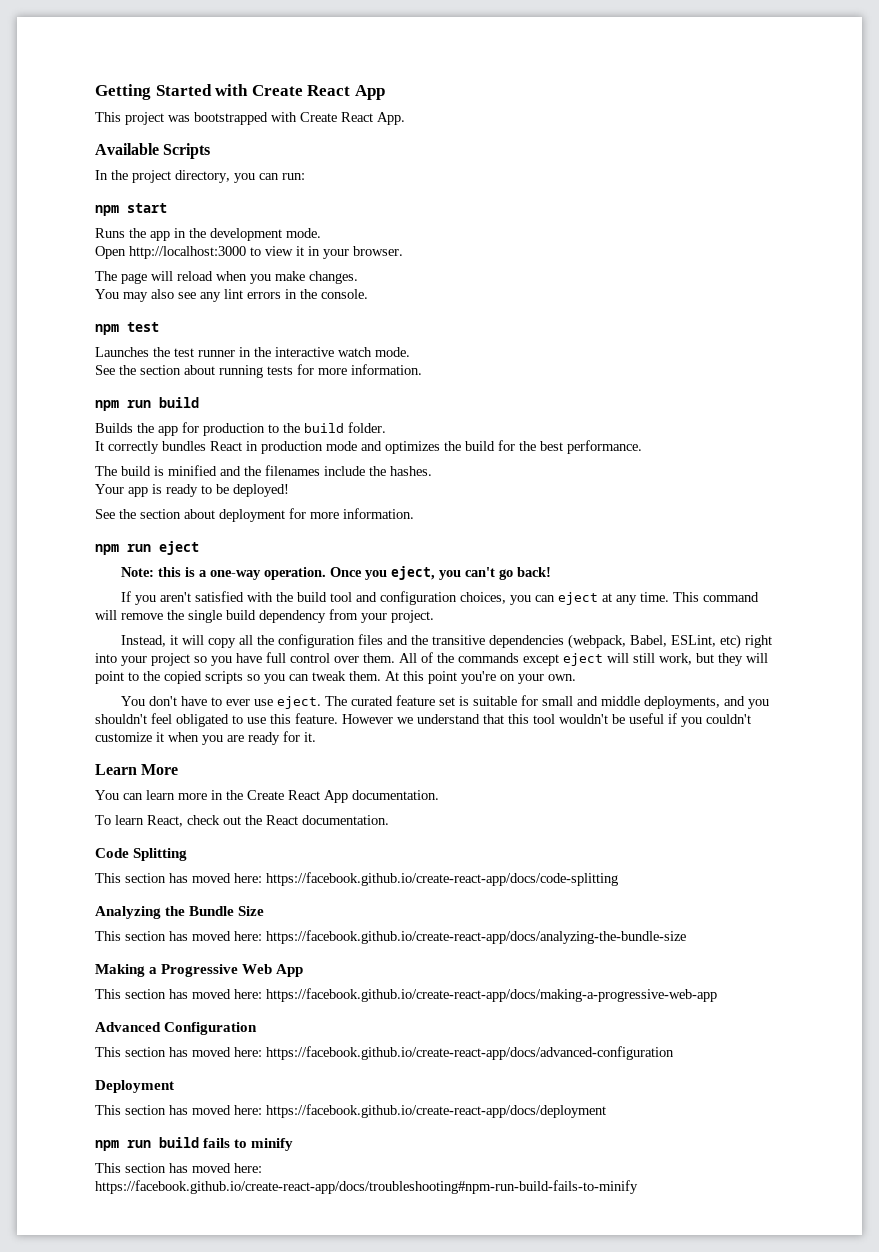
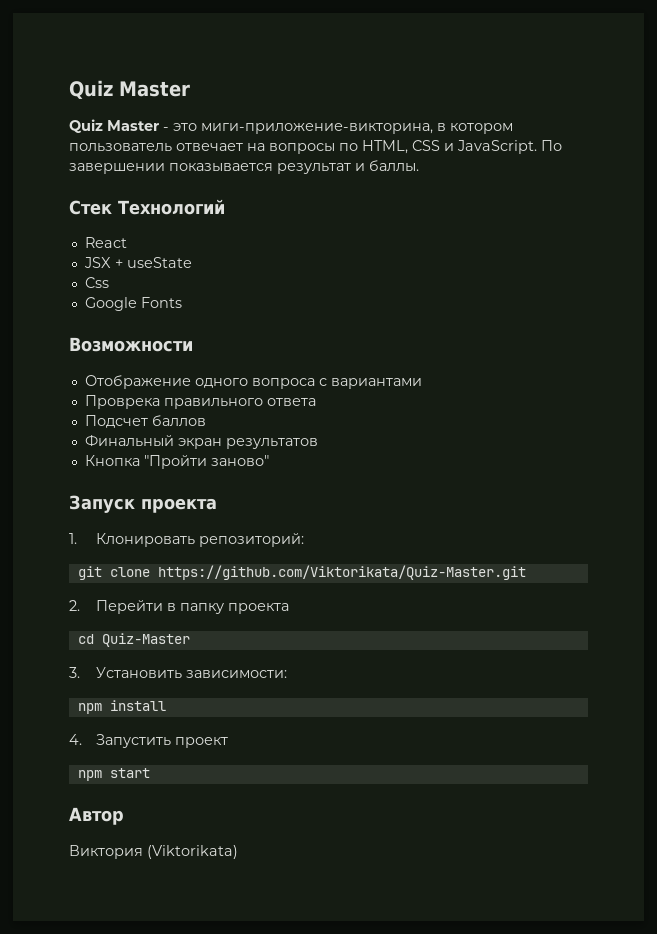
[95,84,385,100] [95,112,405,125] [95,143,211,159] [95,170,305,183] [95,203,167,216] [95,228,321,241] [95,246,403,259] [95,271,358,284] [95,289,368,302] [95,322,159,335] [95,347,410,357] [95,364,422,378] [95,397,199,411] [95,422,386,436] [95,440,642,454] [95,465,432,476] [95,484,289,497] [95,508,414,522] [95,541,199,555] [121,566,552,580] [121,591,760,605] [95,609,434,623] [121,634,773,649] [95,652,768,666] [95,671,576,684] [121,695,770,709] [95,713,751,727] [95,731,316,745] [95,764,179,775] [95,790,439,803] [95,815,389,827] [95,848,188,861] [95,872,618,886] [95,906,265,919] [95,930,686,944] [95,964,304,977] [95,988,717,1002] [95,1022,258,1035] [95,1046,674,1060] [95,1080,174,1093] [95,1104,606,1118] [95,1137,294,1151] [95,1163,262,1173] [95,1180,638,1194] Getting Started with Create React App // This project was bootstrapped with Create React App. // Available Scripts // In the project directory, you can run: // npm start // Runs the app in the development mode. // Open http://localhost:3000 to view it in your browser. // The page will reload when you make changes. // You may also see any lint errors in the console. // npm test // Launches the test runner in the interactive watch mode. // See the section about running tests for more information. // npm run build // Builds the app for production to the build folder. // It correctly bundles React in production mode and optimizes the build for the best performance. // The build is minified and the filenames include the hashes. // Your app is ready to be deployed! // See the section about deployment for more information. // npm run eject // Note: this is a one-way operation. Once you eject, you can't go back! // If you aren't satisfied with the build tool and configuration choices, you can eject at any time. This command will remove the single build dependency from your project. // Instead, it will copy all the configuration files and the transitive dependencies (webpack, Babel, ESLint, etc) right into your project so you have full control over them. All of the commands except eject will still work, but they will point to the copied scripts so you can tweak them. At this point you're on your own. // You don't have to ever use eject. The curated feature set is suitable for small and middle deployments, and you shouldn't feel obligated to use this feature. However we understand that this tool wouldn't be useful if you couldn't customize it when you are ready for it. // Learn More // You can learn more in the Create React App documentation. // To learn React, check out the React documentation. // Code Splitting // This section has moved here: https://facebook.github.io/create-react-app/docs/code-splitting // Analyzing the Bundle Size // This section has moved here: https://facebook.github.io/create-react-app/docs/analyzing-the-bundle-size // Making a Progressive Web App // This section has moved here: https://facebook.github.io/create-react-app/docs/making-a-progressive-web-app // Advanced Configuration // This section has moved here: https://facebook.github.io/create-react-app/docs/advanced-configuration // Deployment // This section has moved here: https://facebook.github.io/create-react-app/docs/deployment // npm run build fails to minify // This section has moved here: https://facebook.github.io/create-react-app/docs/troubleshooting#npm-run-build-fails-to-minify -> [69,80,190,99] [69,119,513,134] [69,140,562,154] [69,160,419,174] [69,199,225,215] [84,237,127,248] [83,257,192,268] [84,277,109,288] [84,297,182,311] [69,337,193,352] [84,375,422,389] [84,395,316,409] [84,415,206,428] [84,435,318,449] [84,455,269,469] [69,495,217,513] [69,533,305,547] [77,565,526,580] [69,600,290,614] [77,633,190,647] [69,667,288,679] [77,700,166,714] [69,734,229,748] [77,768,150,781] [69,807,124,825] [69,845,238,859] Quiz Master // Quiz Master - это миги-приложение-викторина, в котором пользователь отвечает на вопросы по HTML, CSS и JavaScript. По завершении показывается результат и баллы. // Стек Технологий // React // JSX + useState // Css // Google Fonts // Возможности // Отображение одного вопроса с вариантами // Проврека правильного ответа // Подсчет баллов // Финальный экран результатов // Кнопка "Пройти заново" // Запуск проекта // 1. Клонировать репозиторий: // git clone https://github.com/Viktorikata/Quiz-Master.git // 2. Перейти в папку проекта // cd Quiz-Master // 3. Установить зависимости: // npm install // 4. Запустить проект // npm start // Автор // Виктория (Viktorikata)

